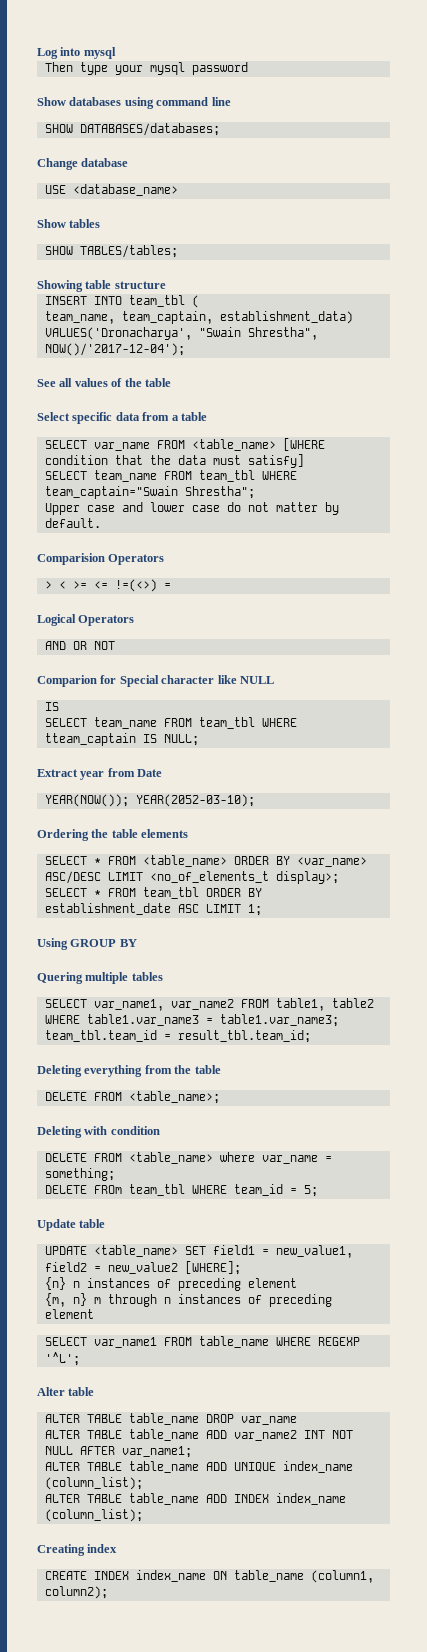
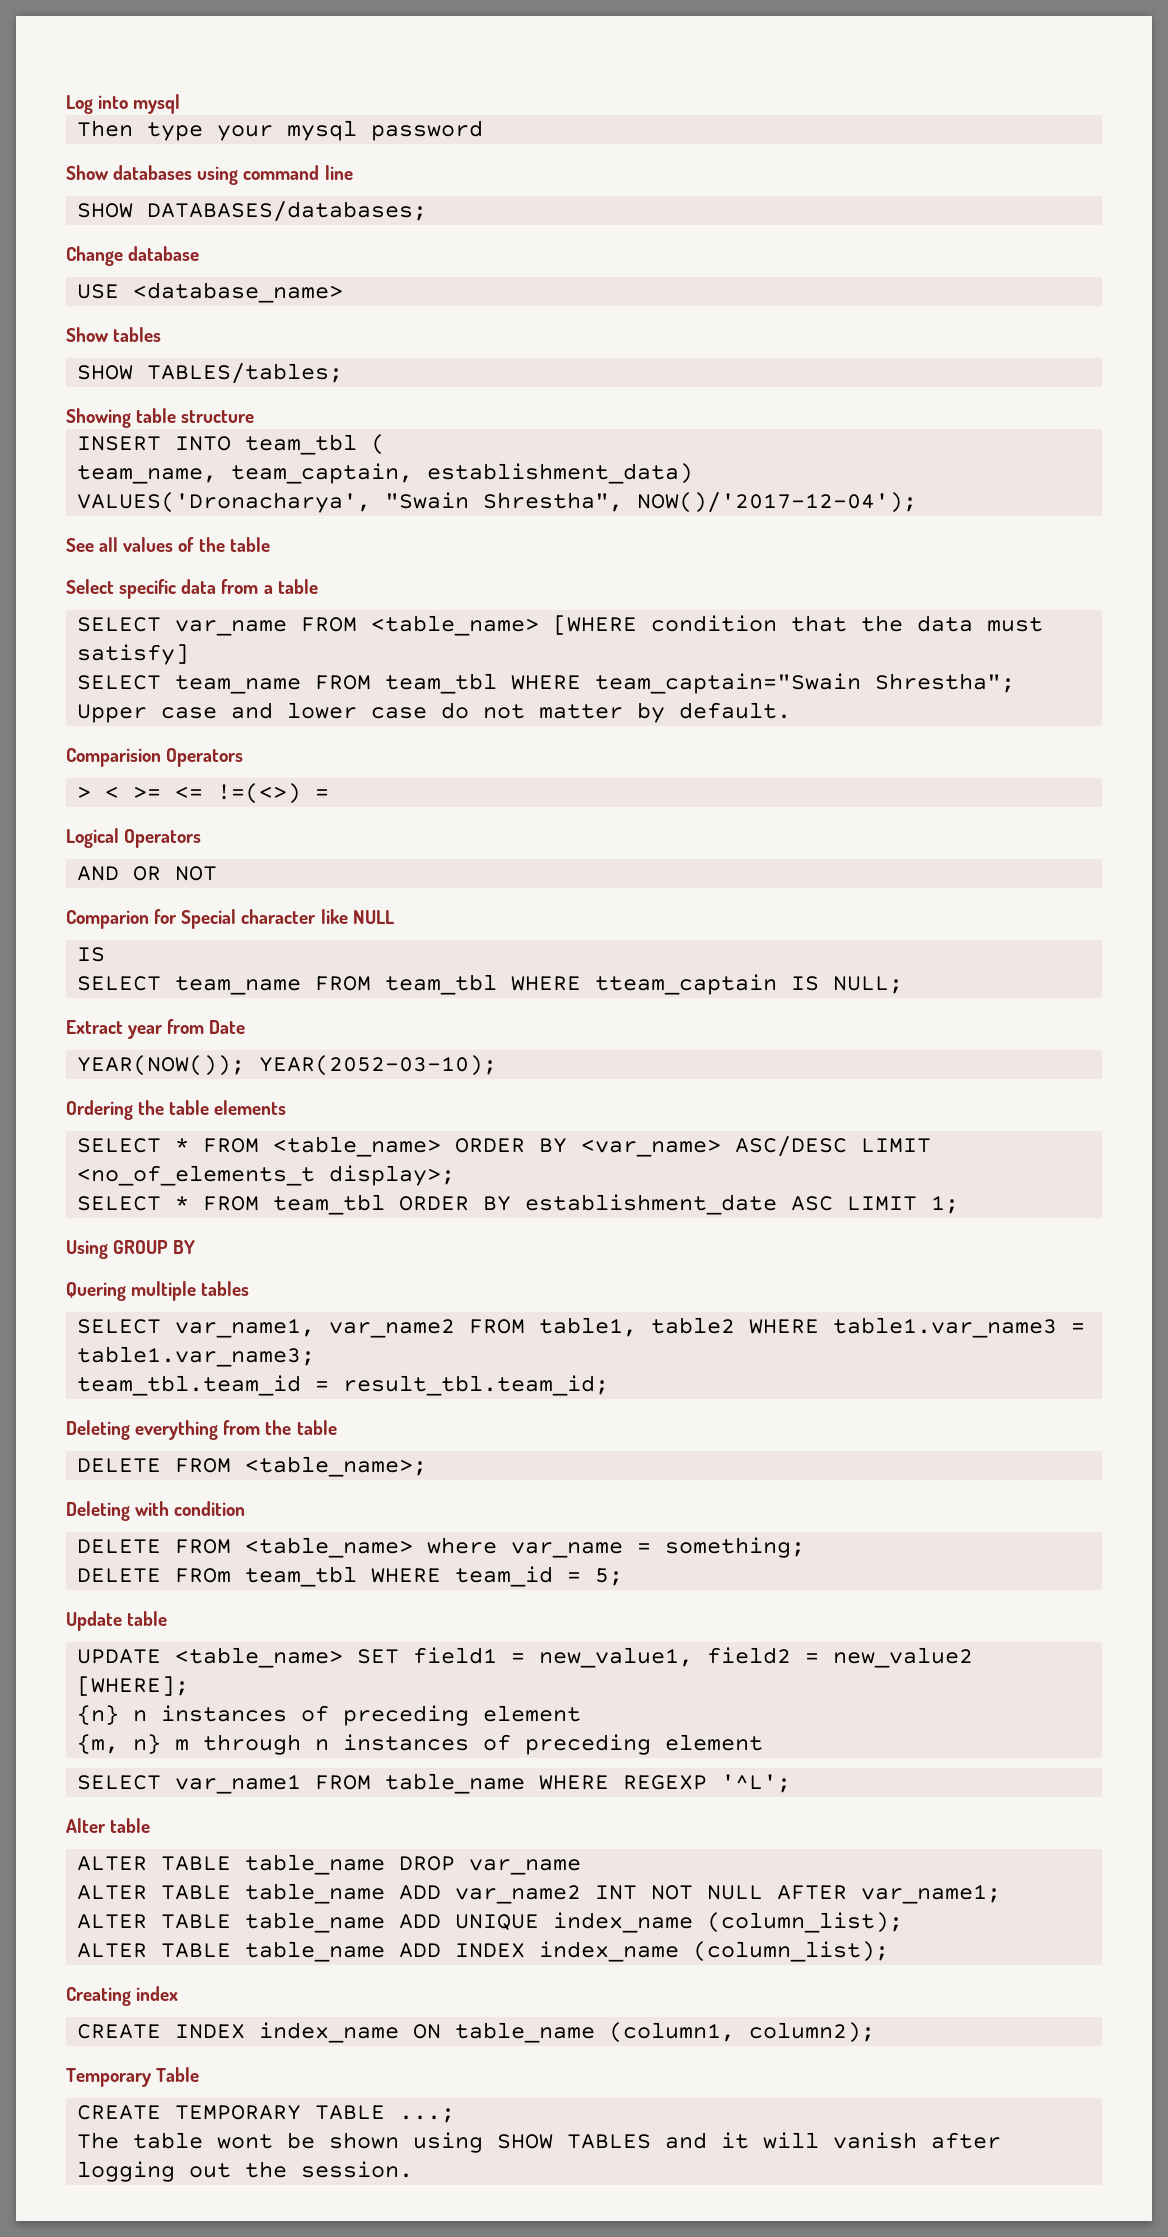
(108, 1592) none -> [66,2067,200,2087] [77,2105,456,2123] [77,2132,1002,2153] [77,2161,414,2182] // Temporary Table // CREATE TEMPORARY TABLE ...; // The table wont be shown using SHOW TABLES and it will vanish after logging out the session.

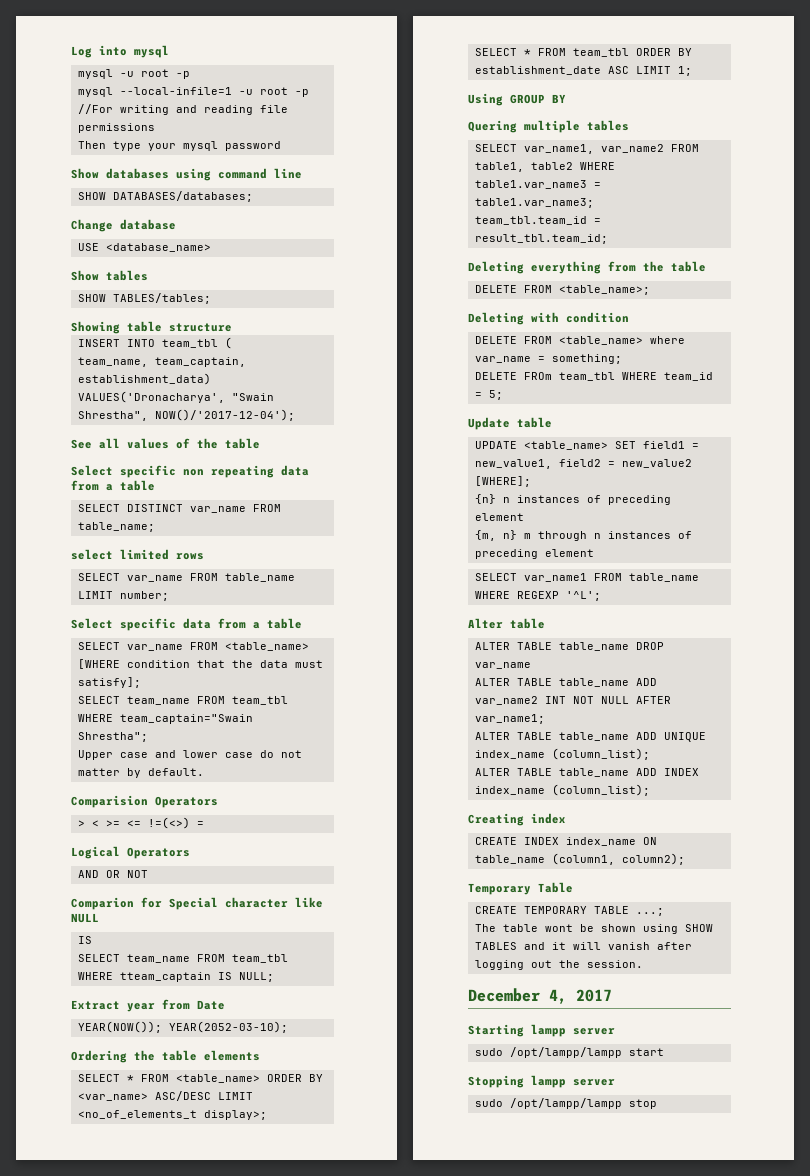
(181, 104) none -> [77,69,190,79] [77,87,309,97] [77,104,288,115] [77,123,155,133] // mysql -u root -p // mysql --local-infile=1 -u root -p //For writing and reading file permissions
(270, 544) none -> [71,465,309,478] [71,480,155,491] [77,504,281,513] [77,522,155,532] [71,549,204,560] [77,573,295,582] [77,591,169,601] // Select specific non repeating data from a table // SELECT DISTINCT var_name FROM table_name; // select limited rows // SELECT var_name FROM table_name LIMIT number;
[77,644,190,665] satisfy] -> [77,677,141,688] satisfy];
(414, 2169) none -> [468,988,612,1004] [468,1024,615,1037] [474,1047,664,1058] [468,1075,615,1088] [474,1098,657,1109] // December 4, 2017 // Starting lampp server // sudo /opt/lampp/lampp start // Stopping lampp server // sudo /opt/lampp/lampp stop

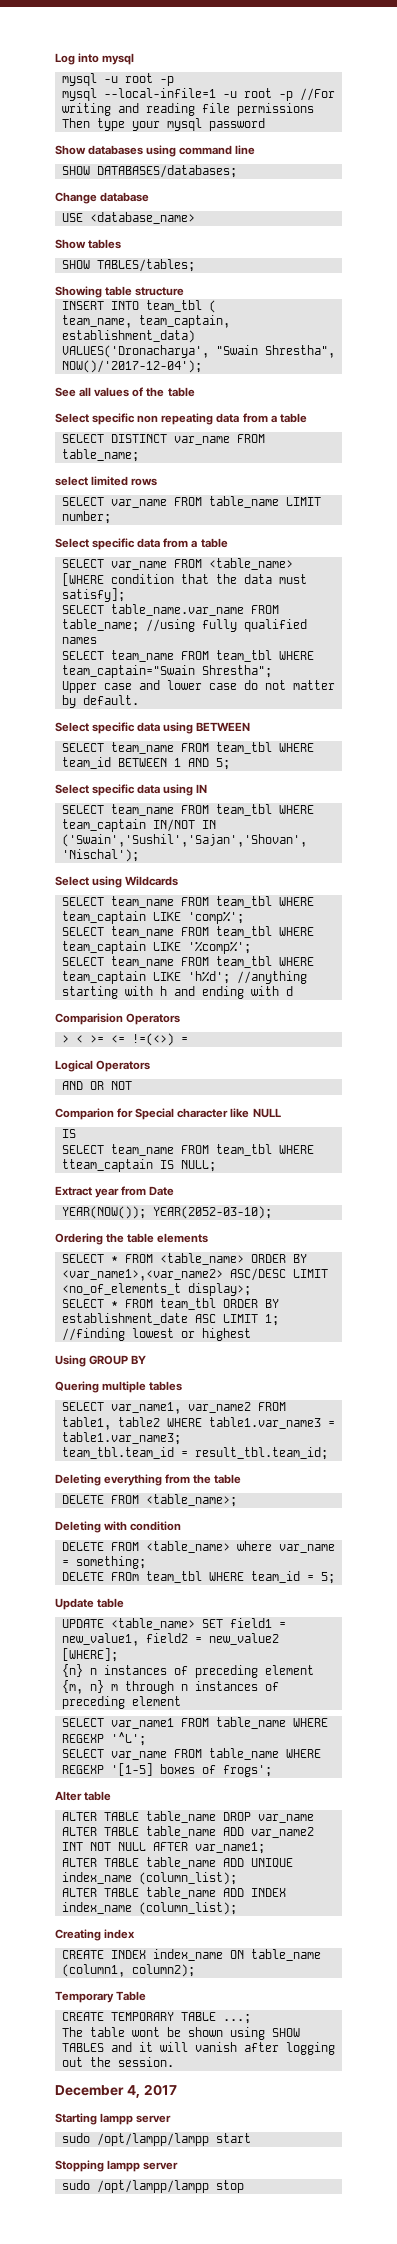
(141, 682) none -> [61,604,279,616] [61,619,307,632] [61,637,97,644] // SELECT table_name.var_name FROM table_name; //using fully qualified names
(204, 772) none -> [55,722,251,734] [61,742,314,754] [61,757,230,770] [55,784,208,796] [61,804,314,816] [61,819,216,832] [61,834,307,847] [61,849,139,862] [55,876,179,888] [61,896,314,908] [61,911,244,924] [61,926,314,938] [61,941,251,954] [61,956,314,968] [61,971,307,984] [61,986,293,999] // Select specific data using BETWEEN // SELECT team_name FROM team_tbl WHERE team_id BETWEEN 1 AND 5; // Select specific data using IN // SELECT team_name FROM team_tbl WHERE team_captain IN/NOT IN ('Swain','Sushil','Sajan','Shovan', 'Nischal'); // Select using Wildcards // SELECT team_name FROM team_tbl WHERE team_captain LIKE 'comp%'; // SELECT team_name FROM team_tbl WHERE team_captain LIKE '%comp%'; // SELECT team_name FROM team_tbl WHERE team_captain LIKE 'h%d'; //anything starting with h and ending with d
[77,1093,148,1101] <var_name> -> [61,1269,223,1281] <var_name1>,<var_name2>
(692, 71) none -> [61,1328,251,1341] //finding lowest or highest
(601, 596) none -> [61,1748,321,1760] [61,1763,272,1777] // SELECT var_name FROM table_name WHERE REGEXP '[1-5] boxes of frogs';

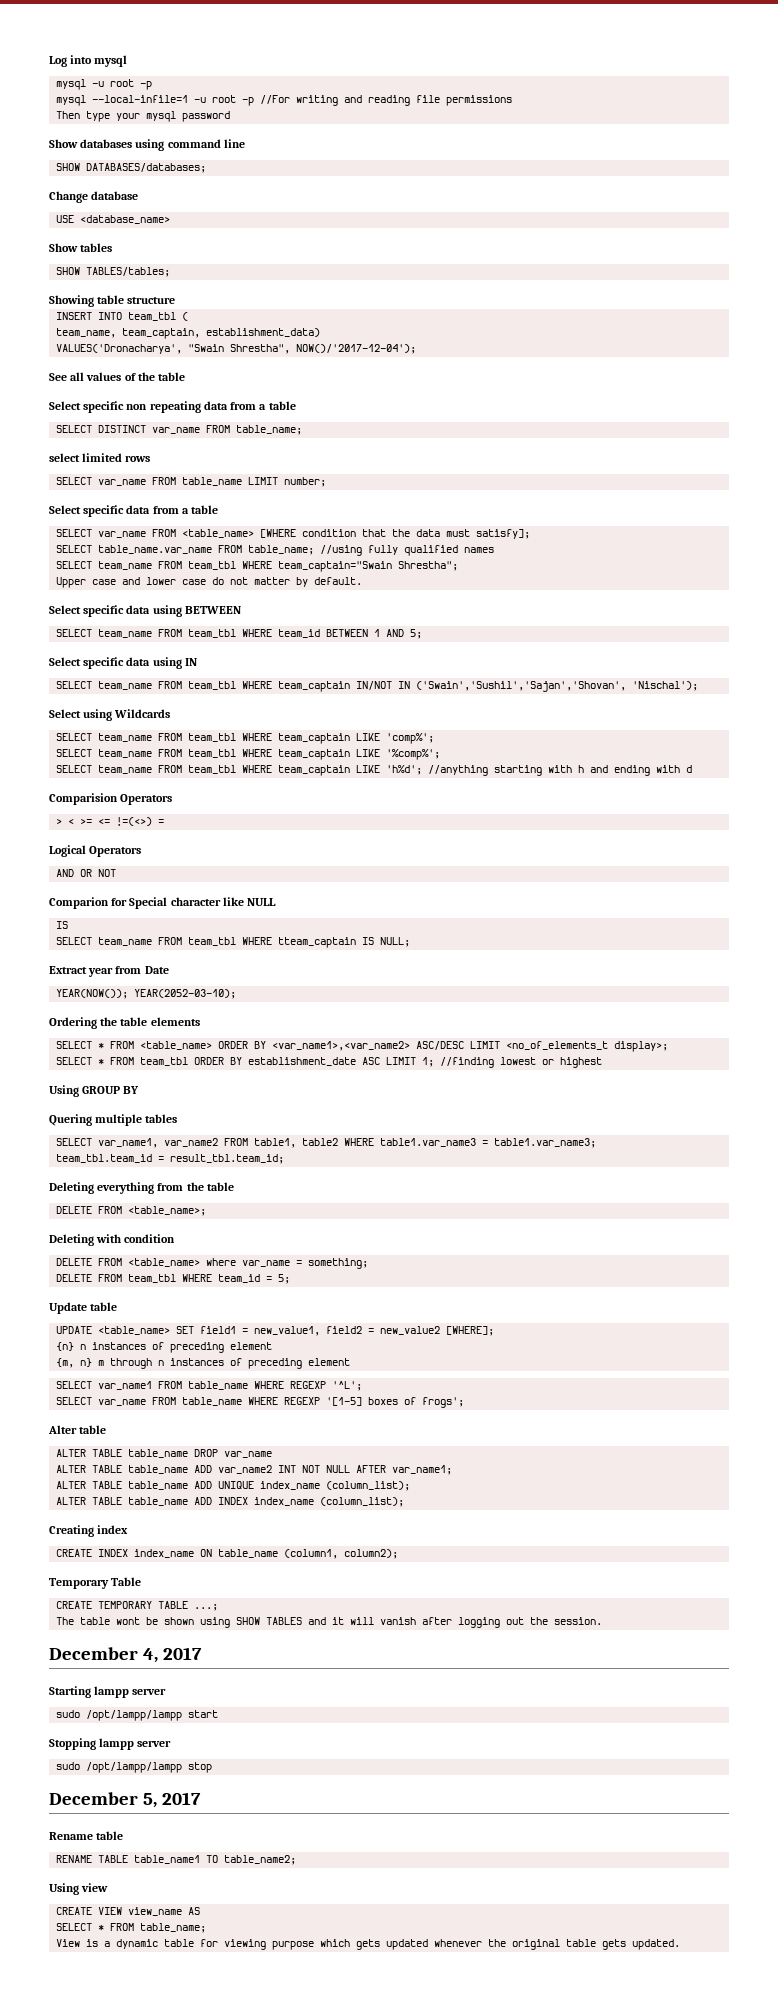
[110,1572,139,1581] FROm -> [98,1274,123,1282] FROM
(244, 2186) none -> [49,1792,201,1808] [49,1831,124,1840] [56,1855,297,1865] [49,1883,109,1895] [56,1907,201,1916] [56,1923,207,1933] [56,1939,681,1950] // December 5, 2017 // Rename table // RENAME TABLE table_name1 TO table_name2; // Using view // CREATE VIEW view_name AS // SELECT * FROM table_name; // View is a dynamic table for viewing purpose which gets updated whenever the original table gets updated.

